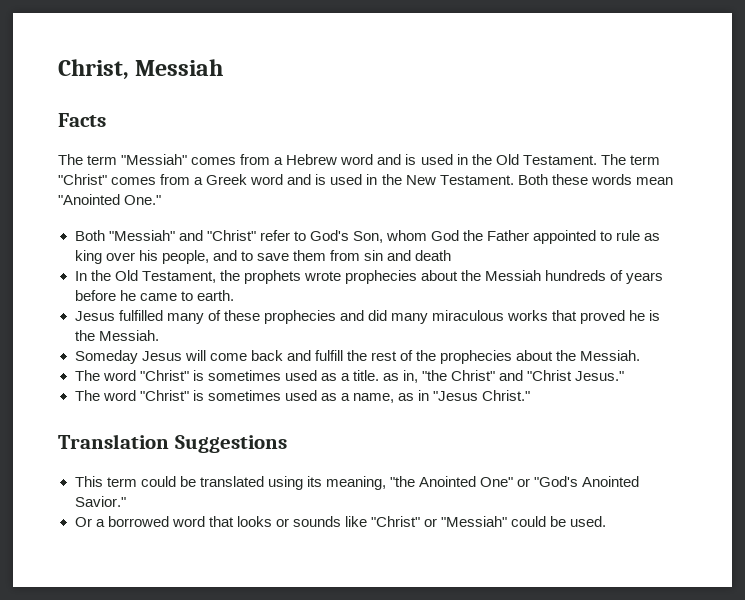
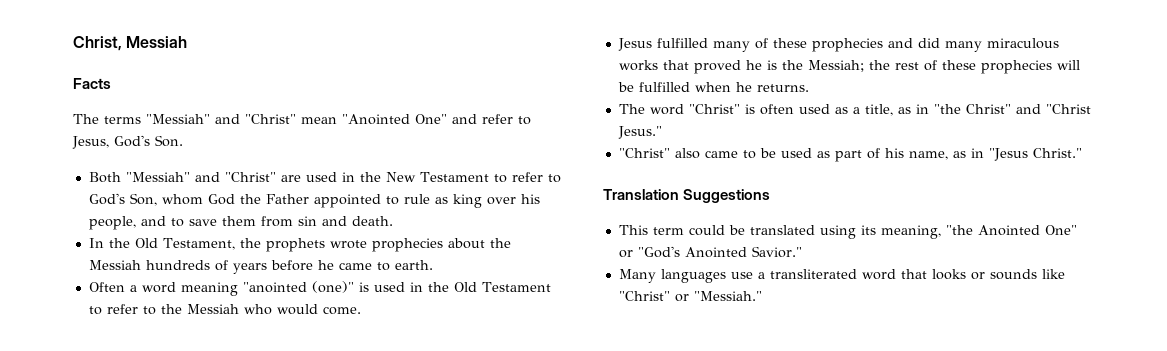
[87,154,660,165] [58,174,673,185] [58,194,162,205] [74,230,256,241] term "Messiah" comes from a Hebrew word and is used in the Old Testament. The term "Christ" comes from a Greek word and is used in the New Testament. Both these words mean "Anointed One." // Both "Messiah" and "Christ" -> [104,114,531,125] [72,135,183,149] [88,172,507,183] terms "Messiah" and "Christ" mean "Anointed One" and refer to Jesus, God's Son. // Both "Messiah" and "Christ" are used in the New Testament to
[415,250,452,261] death -> [351,216,393,226] death.
(234, 295) none -> [88,281,551,296] [88,304,361,315] // Often a word meaning "anointed (one)" is used in the Old Testament to refer to the Messiah who would come.
[98,330,159,341] [74,350,641,364] [74,370,419,383] Messiah. // Someday Jesus will come back and fulfill the rest of the prophecies about the Messiah. // The word "Christ" is sometimes used as a title. as in, -> [807,60,1080,74] [617,82,809,92] [618,104,929,116] Messiah; the rest of these prophecies will be fulfilled when he returns. // The word "Christ" is often used as a title, as in
[74,390,350,401] The word "Christ" is sometimes used as a -> [618,148,904,162] "Christ" also came to be used as part of his
[74,516,169,527] Or a borrowed -> [618,269,857,283] Many languages use a transliterated
[441,516,607,527] "Messiah" could be used. -> [693,291,762,301] "Messiah."

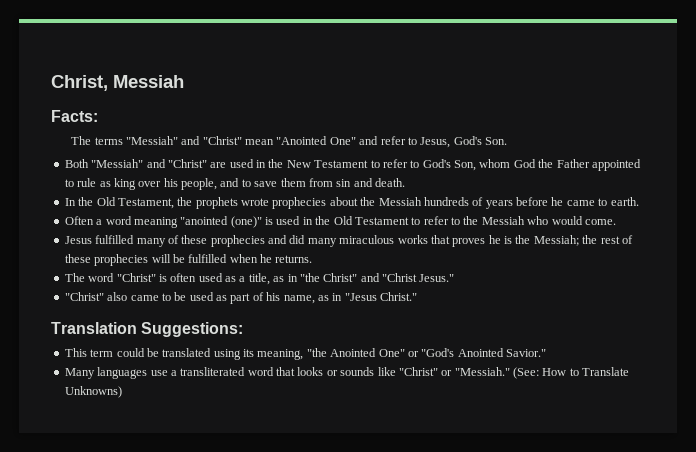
[73,78,111,89] Facts -> [51,110,98,122] Facts:
[693,60,741,74] proved -> [452,238,486,247] proves
[683,189,771,203] Suggestions -> [141,322,244,337] Suggestions:
(762, 296) none -> [513,367,630,379] [64,386,122,398] (See: How to Translate Unknowns)

